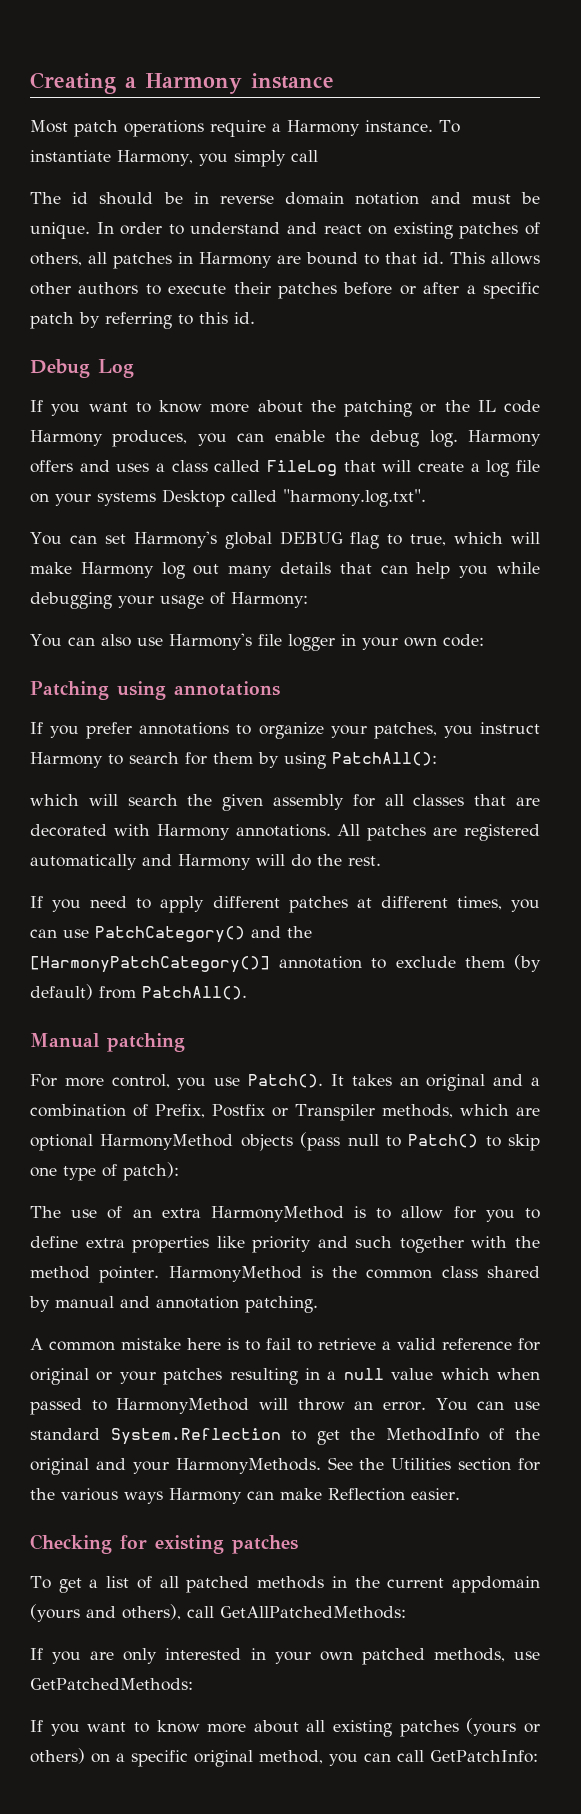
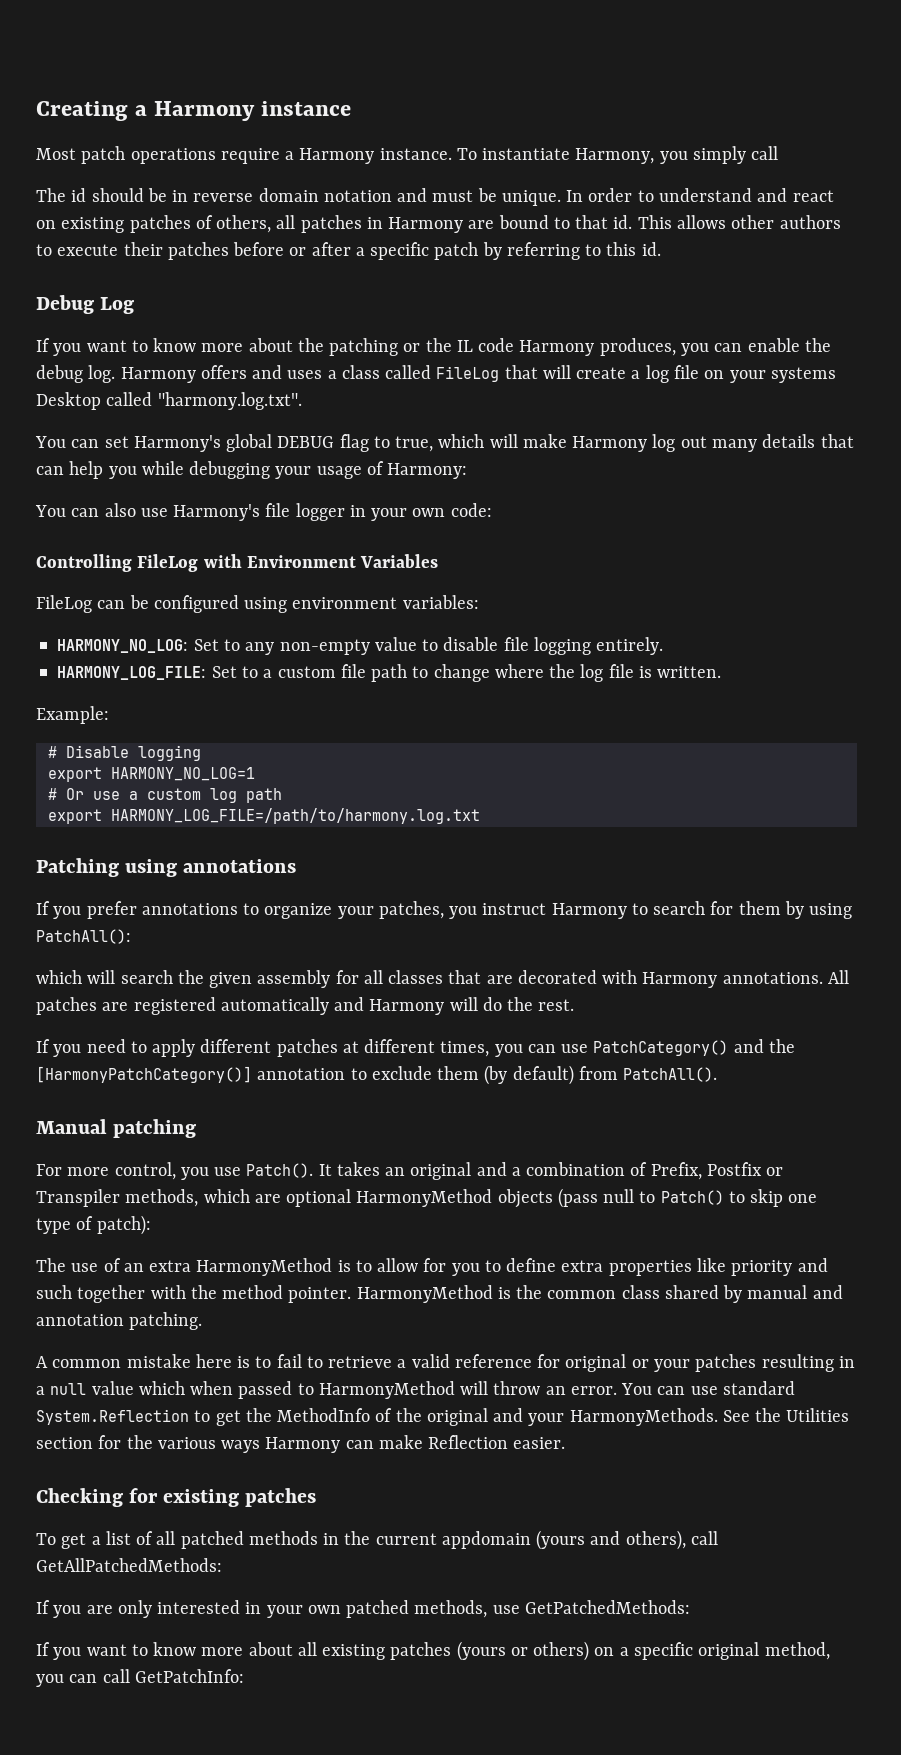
(484, 640) none -> [36,554,439,572] [36,595,479,613] [57,637,664,655] [57,664,722,682] [36,706,109,724] [47,745,201,761] [47,767,255,782] [47,788,282,803] [47,808,480,824] // Controlling FileLog with Environment Variables // FileLog can be configured using environment variables: // HARMONY_NO_LOG: Set to any non-empty value to disable file logging entirely. // HARMONY_LOG_FILE: Set to a custom file path to change where the log file is written. // Example: // # Disable logging // export HARMONY_NO_LOG=1 // # Or use a custom log path // export HARMONY_LOG_FILE=/path/to/harmony.log.txt

